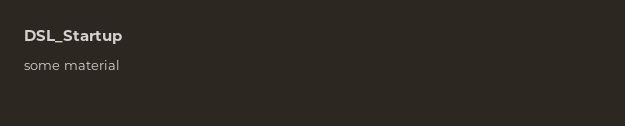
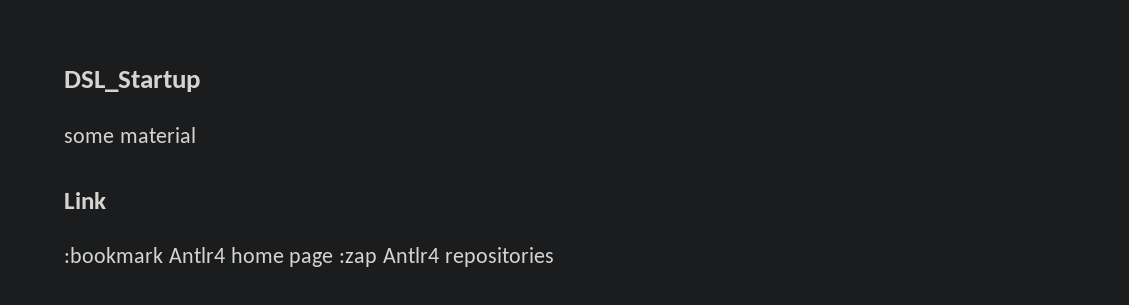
(120, 65) none -> [64,192,106,209] [64,247,554,267] // Link // :bookmark Antlr4 home page :zap Antlr4 repositories

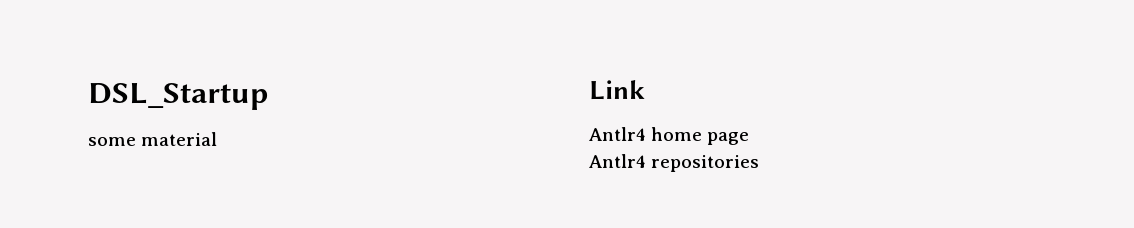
[64,247,163,263] :bookmark -> (645, 90) none
[339,252,378,267] :zap -> (750, 138) //

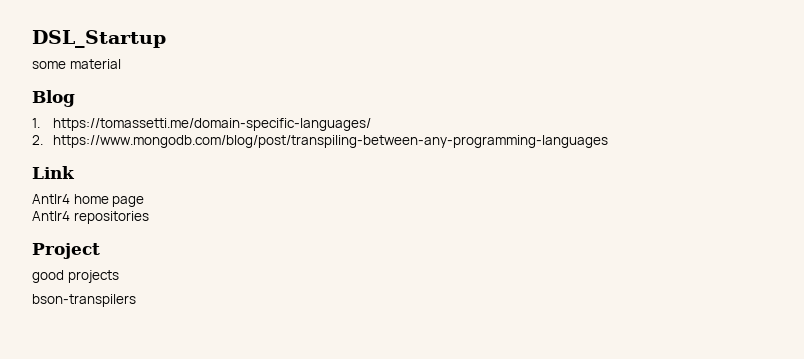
(218, 139) none -> [32,90,75,107] [32,118,371,131] [32,135,608,148] // Blog // 1. https://tomassetti.me/domain-specific-languages/ // 2. https://www.mongodb.com/blog/post/transpiling-between-any-programming-languages
(760, 163) none -> [32,243,100,259] [32,270,119,283] [32,294,136,307] // Project // good projects // bson-transpilers

